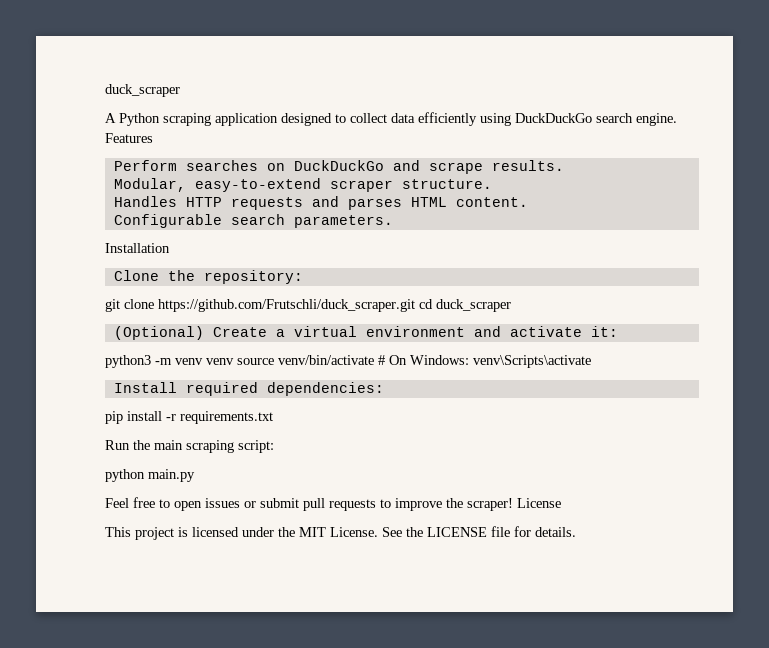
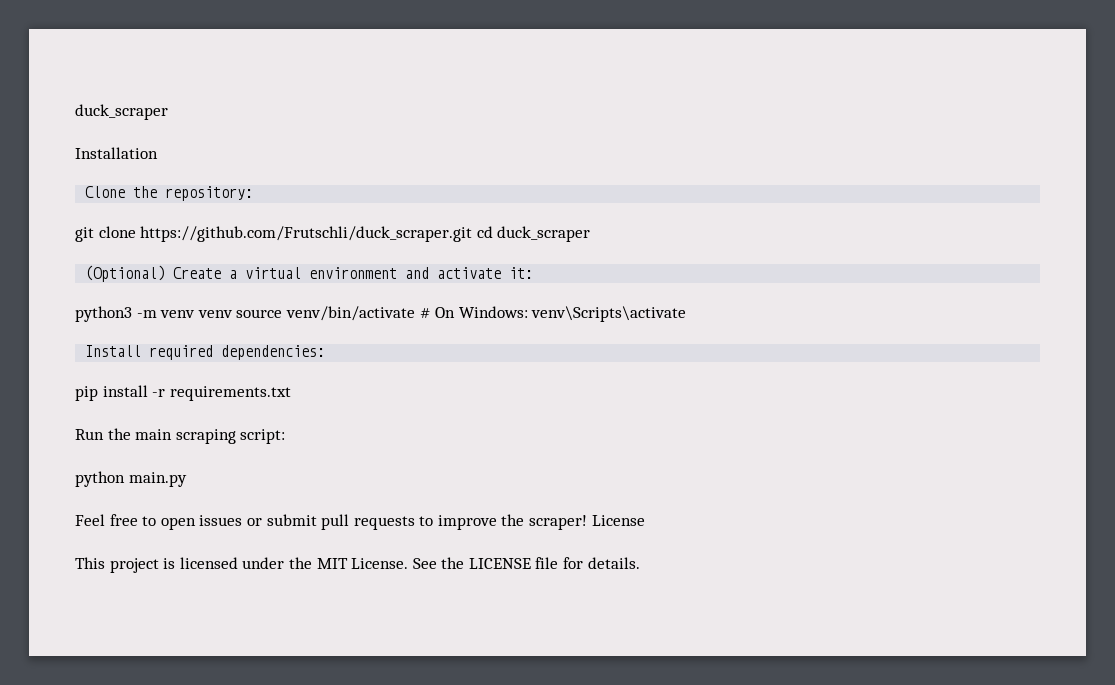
[105,84,180,97] [105,112,677,126] [105,133,153,143] [113,160,564,174] [113,178,492,192] [113,196,528,210] [113,214,393,228] duck_scraper // A Python scraping application designed to collect data efficiently using DuckDuckGo search engine. Features // Perform searches on DuckDuckGo and scrape results. // Modular, easy-to-extend scraper structure. // Handles HTTP requests and parses HTML content. // Configurable search parameters. -> [75,104,168,120] duck_scraper

